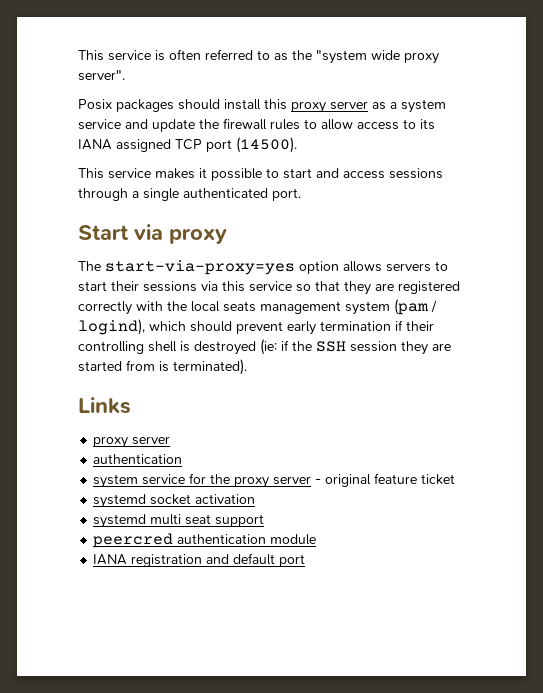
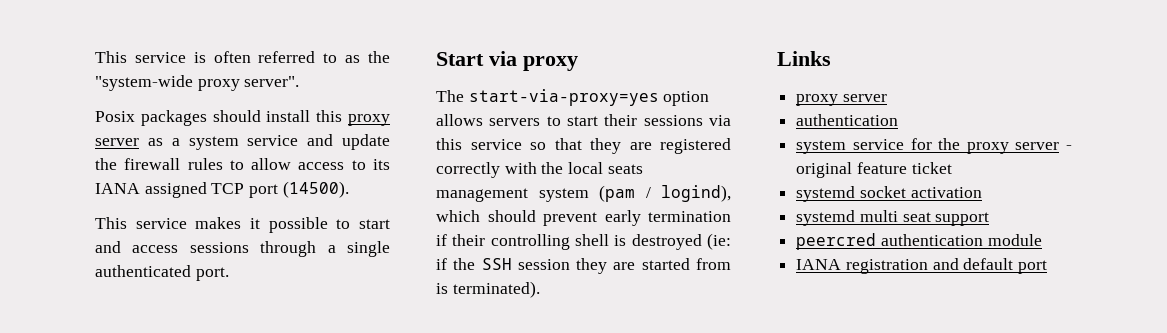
[316,50,400,64] "system wide -> [95,75,193,91] "system-wide

